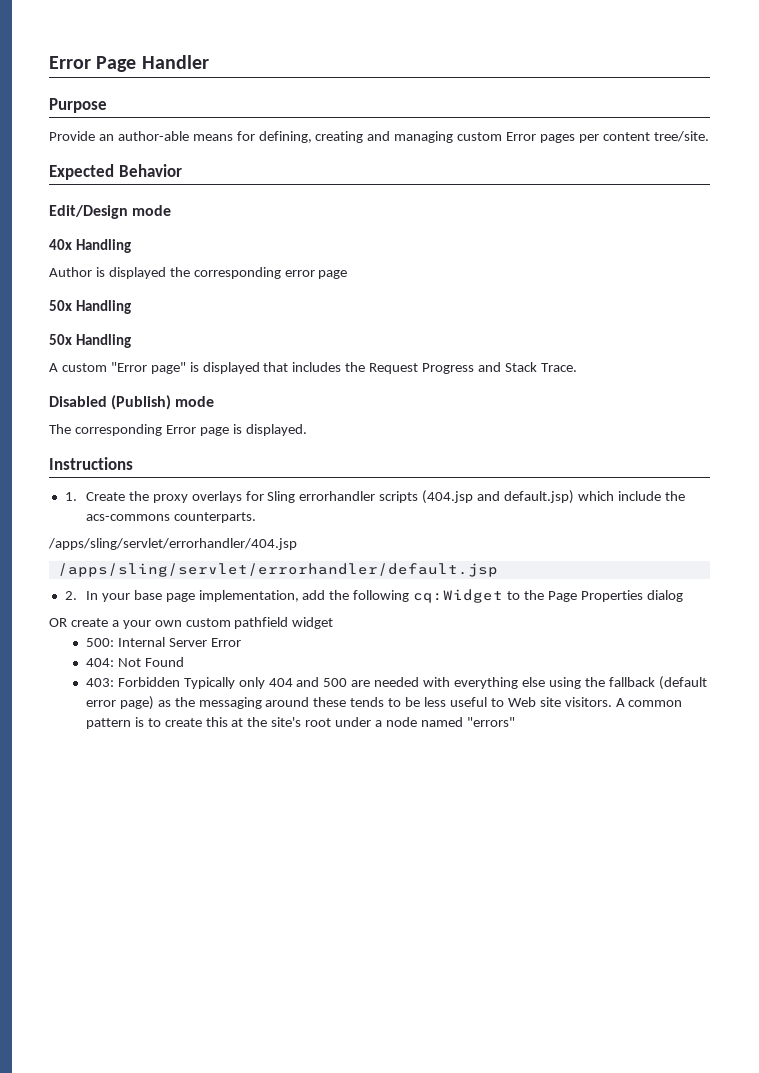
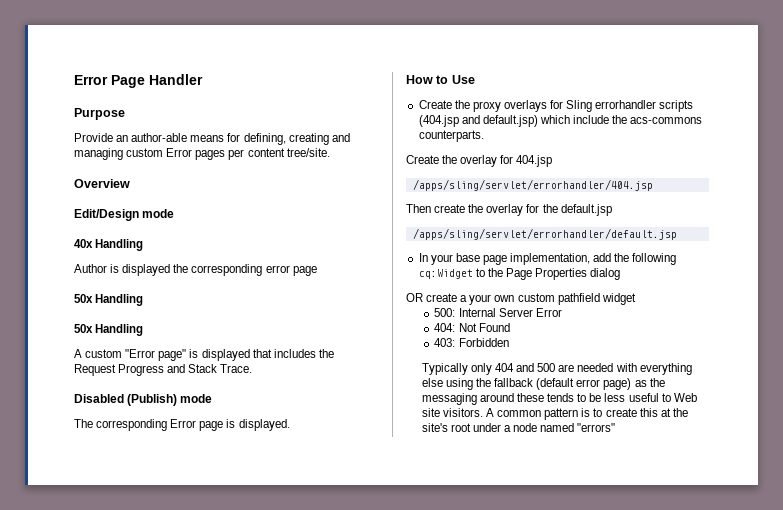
[49,164,182,180] Expected Behavior -> [74,179,130,188] Overview
[49,457,133,470] [64,492,77,501] Instructions // 1. -> [406,75,475,84] How to Use //
[48,538,297,550] /apps/sling/servlet/errorhandler/404.jsp -> [406,155,553,167] [412,179,653,191] [406,204,612,216] Create the overlay for 404.jsp // /apps/sling/servlet/errorhandler/404.jsp // Then create the overlay for the default.jsp
[64,591,77,600] 2. -> (677, 234) none
(180, 682) none -> (509, 342) //

